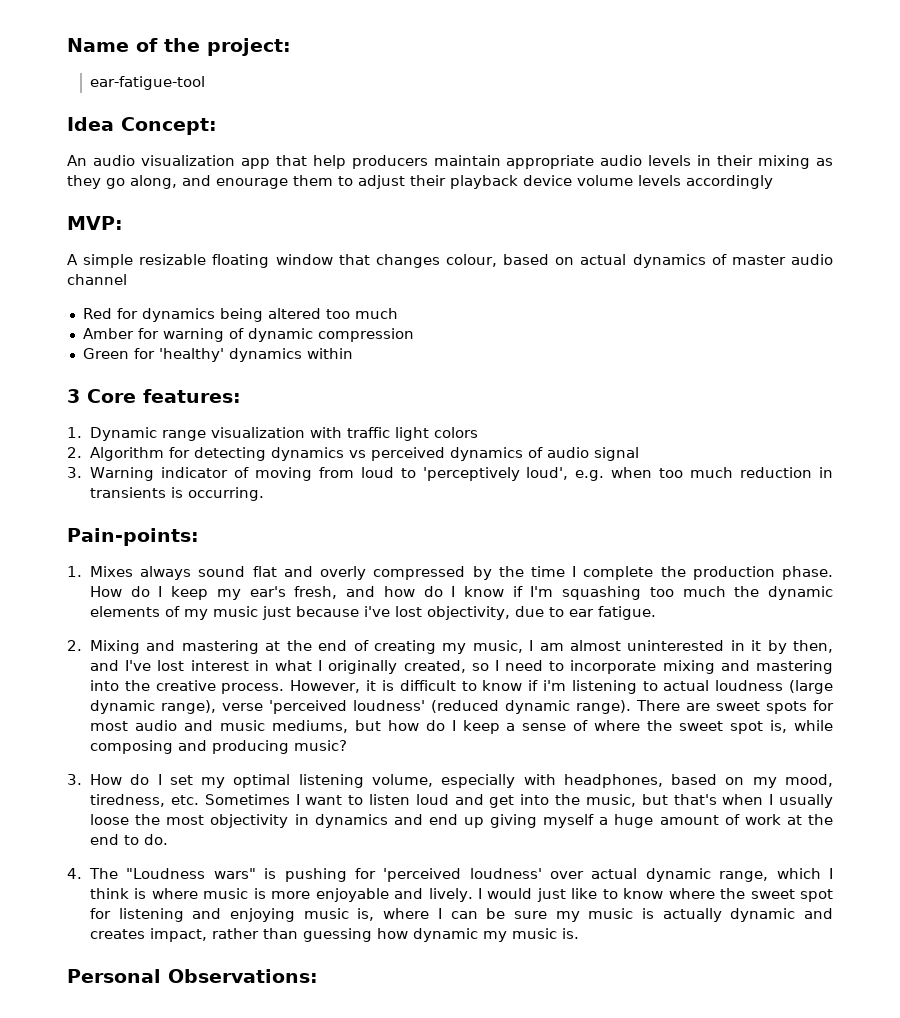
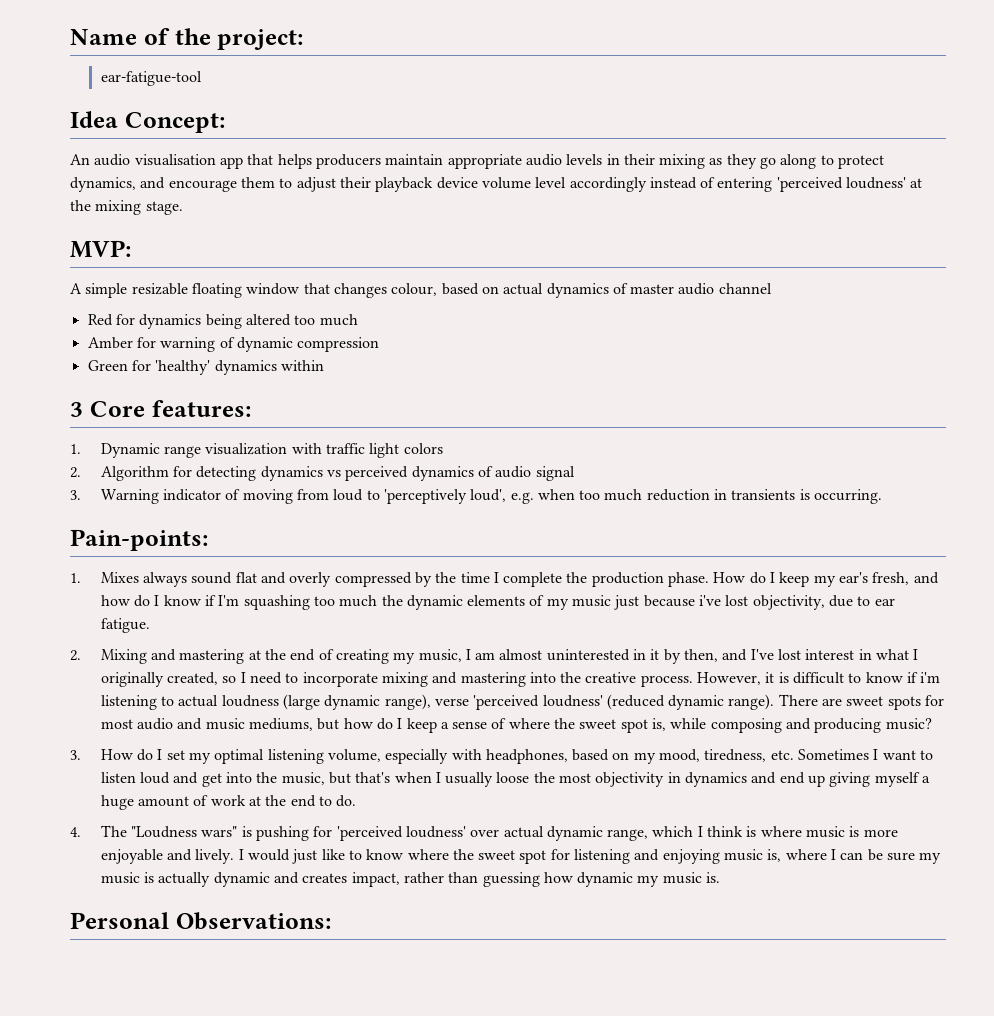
[140,155,235,166] visualization -> [134,154,216,166] visualisation
[312,155,346,169] help -> [277,154,312,169] helps
[130,175,288,189] along, and enourage -> [780,154,885,169] [70,177,237,192] along to protect dynamics, and encourage
[638,175,681,186] levels -> [535,177,567,188] level
(773, 182) none -> [649,177,923,192] [70,200,183,215] instead of entering 'perceived loudness' at the mixing stage.

